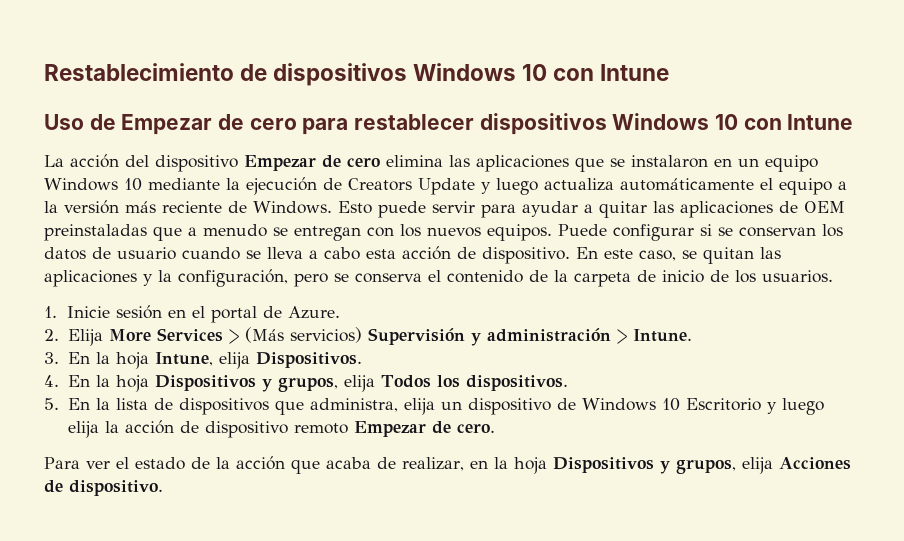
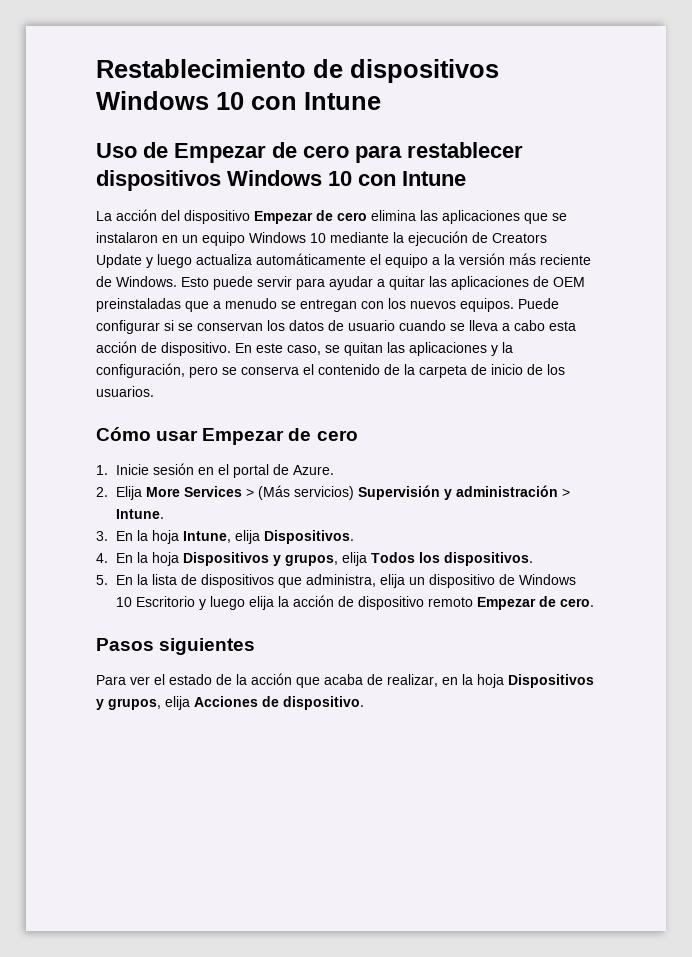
(833, 276) none -> [96,427,358,445] // Cómo usar Empezar de cero
(495, 428) none -> [96,638,256,655] // Pasos siguientes

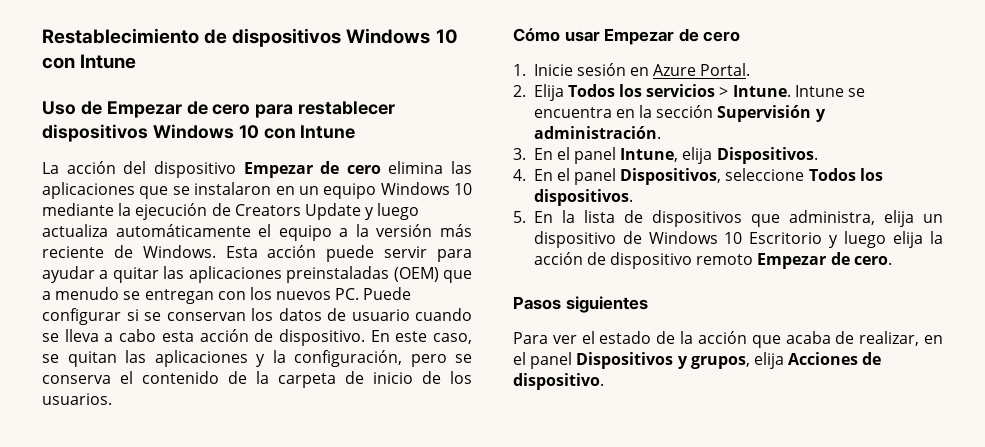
[181,277,209,287] Esto -> [225,245,317,258] Esta acción
[533,276,585,287] [96,298,181,312] de OEM preinstaladas -> [286,266,439,283] preinstaladas (OEM)
[460,298,514,312] equipos. -> [335,288,360,300] PC.
[218,464,335,478] [96,485,571,500] [116,509,165,519] el portal de Azure. // 2. Elija More Services > (Más servicios) Supervisión y administración > Intune. -> [653,63,751,76] [513,84,866,101] [533,105,826,122] [533,126,661,139] Azure Portal. // 2. Elija Todos los servicios > Intune. Intune se encuentra en la sección Supervisión y administración.
[137,530,180,544] la hoja -> [556,147,617,164] el panel
[137,552,368,566] la hoja Dispositivos y grupos, elija -> [556,168,805,185] el panel Dispositivos, seleccione
[462,674,504,688] la hoja -> [513,352,573,369] el panel

